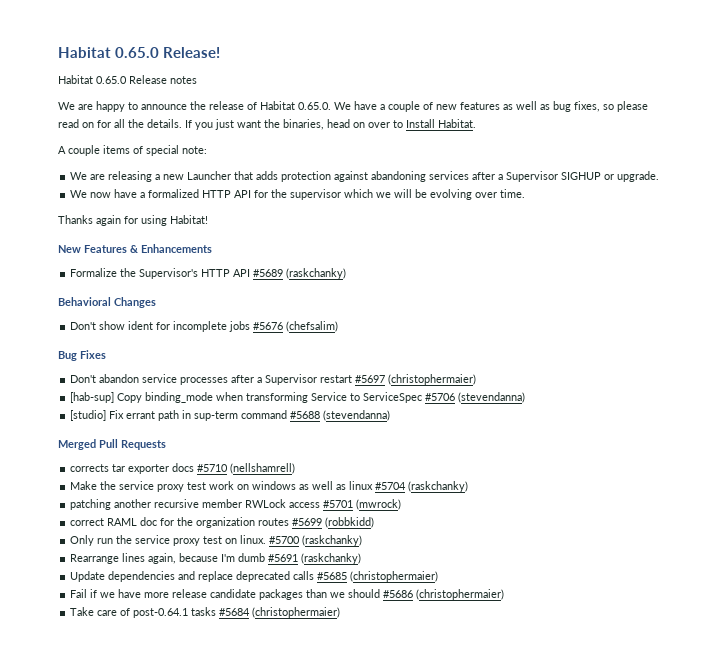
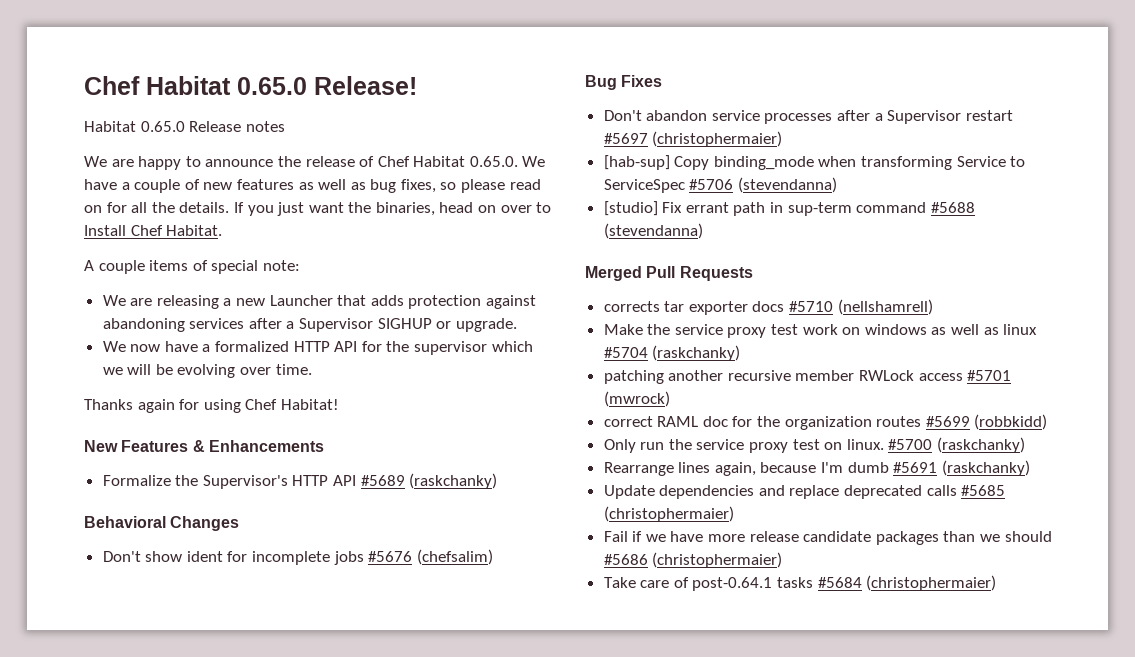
(58, 52) none -> [84,76,140,95] Chef
(257, 106) none -> [377,156,410,167] Chef
(435, 123) none -> [130,225,163,236] Chef
(167, 220) none -> [245,399,278,410] Chef

